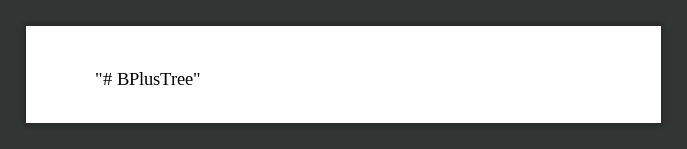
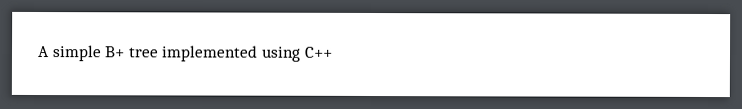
[95,72,201,85] "# BPlusTree" -> [37,45,333,62] A simple B+ tree implemented using C++

